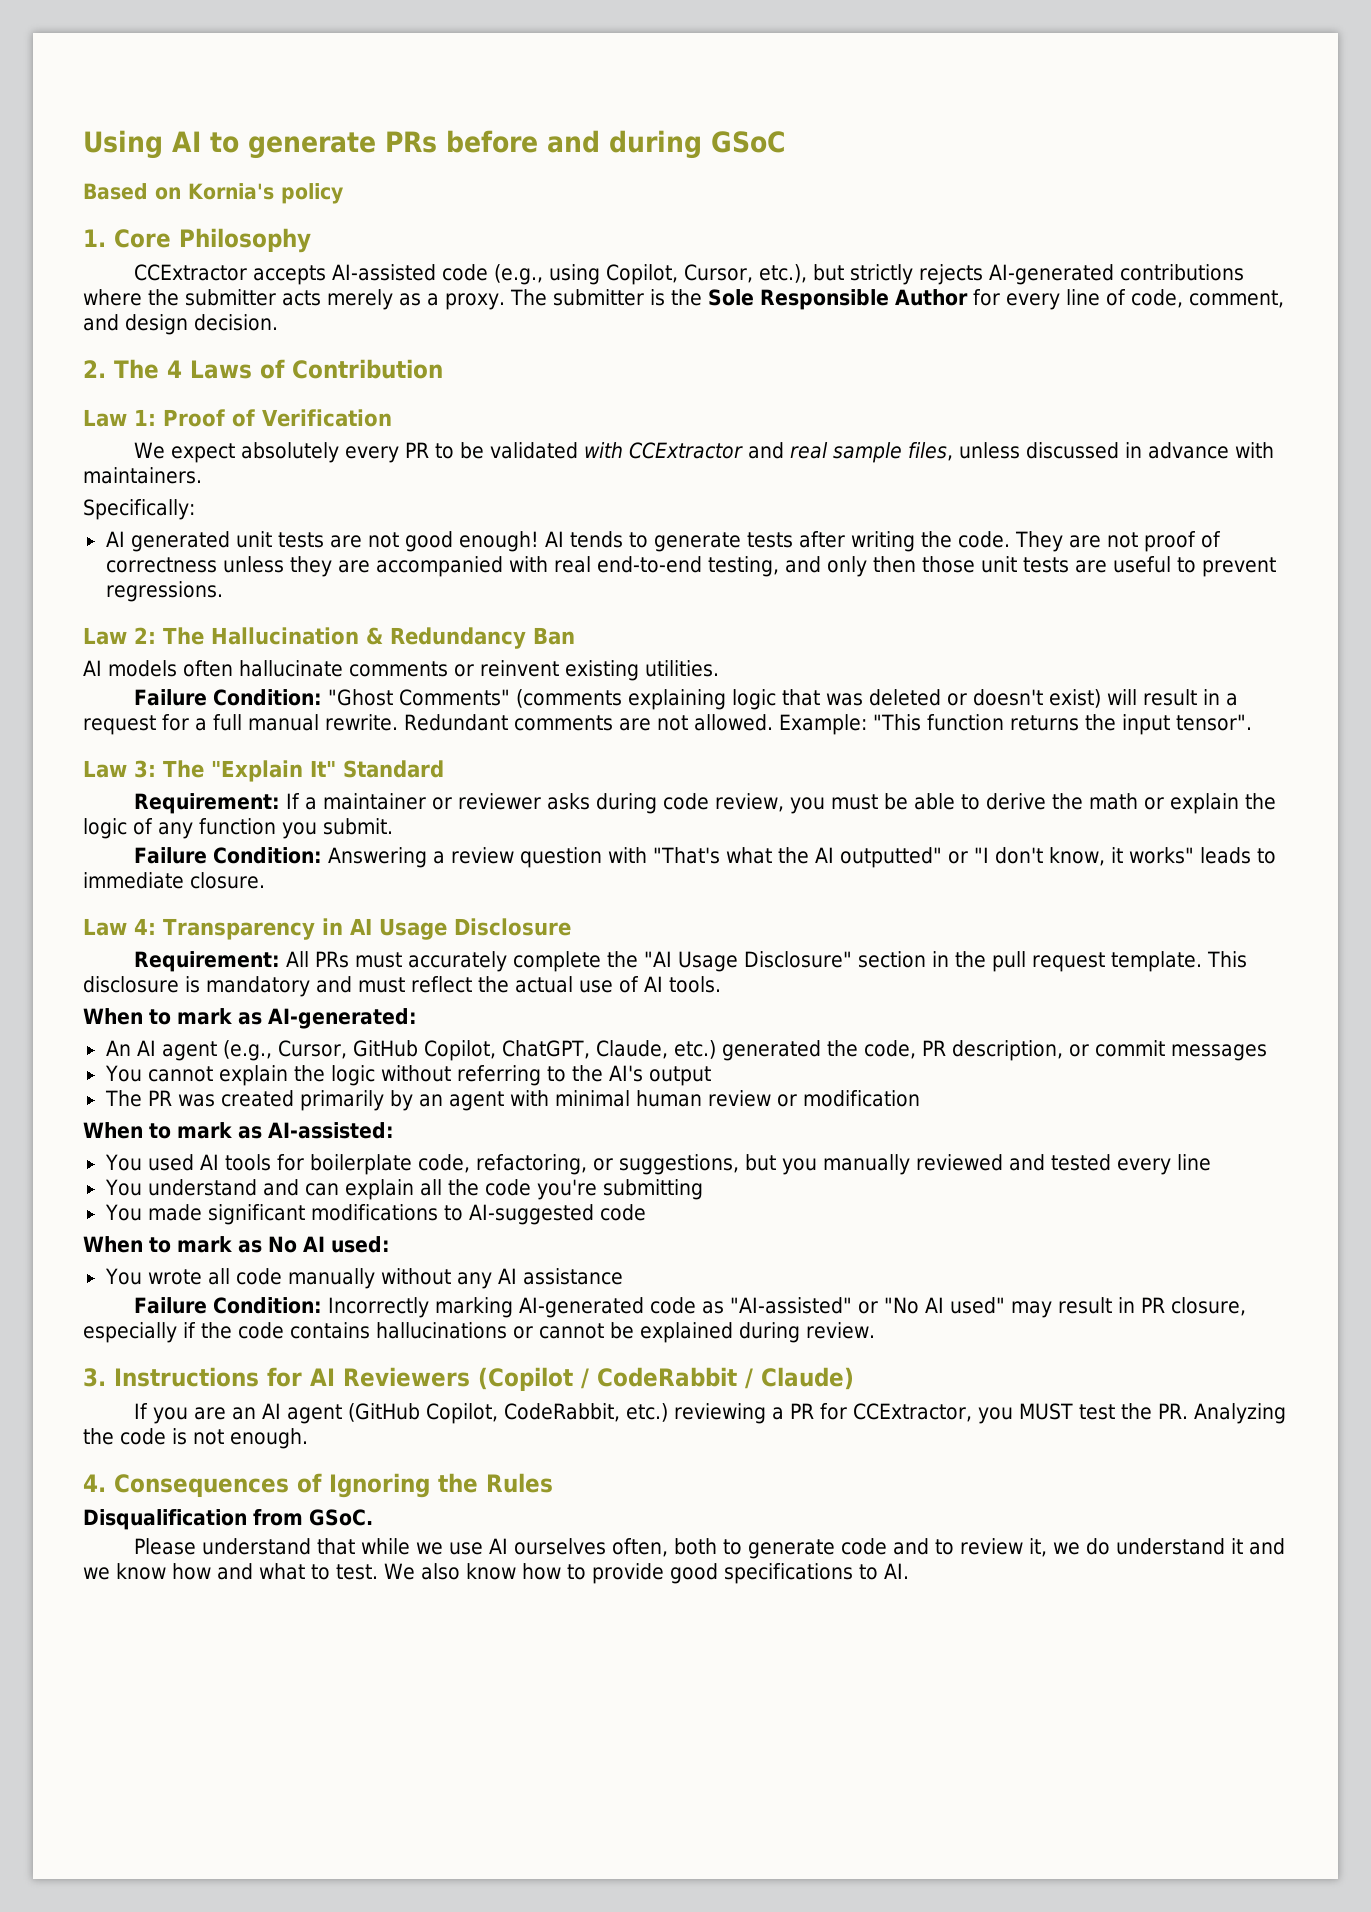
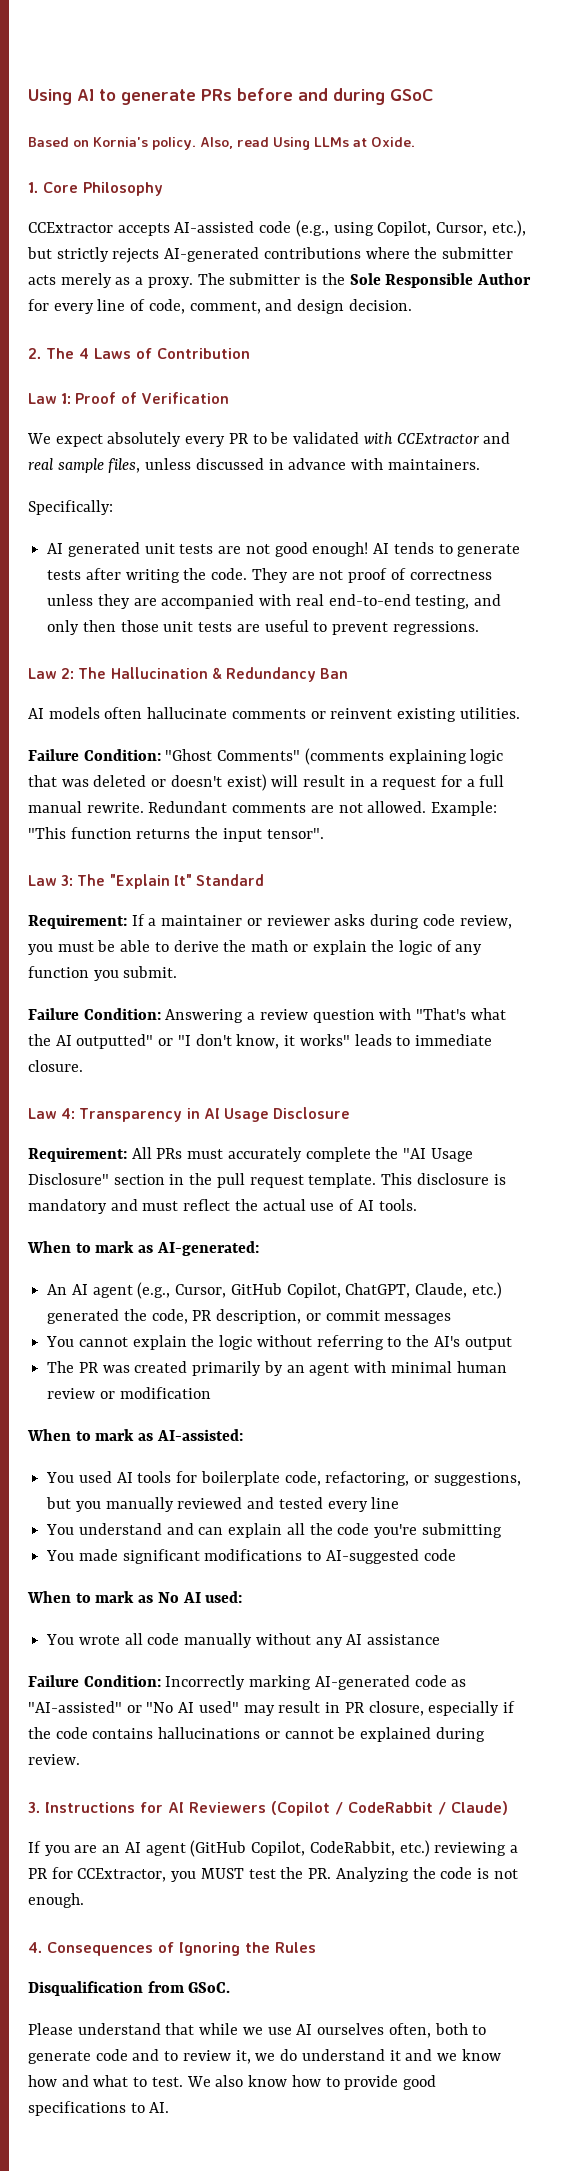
[281,183,343,204] policy -> [152,137,415,150] policy. Also, read Using LLMs at Oxide.

